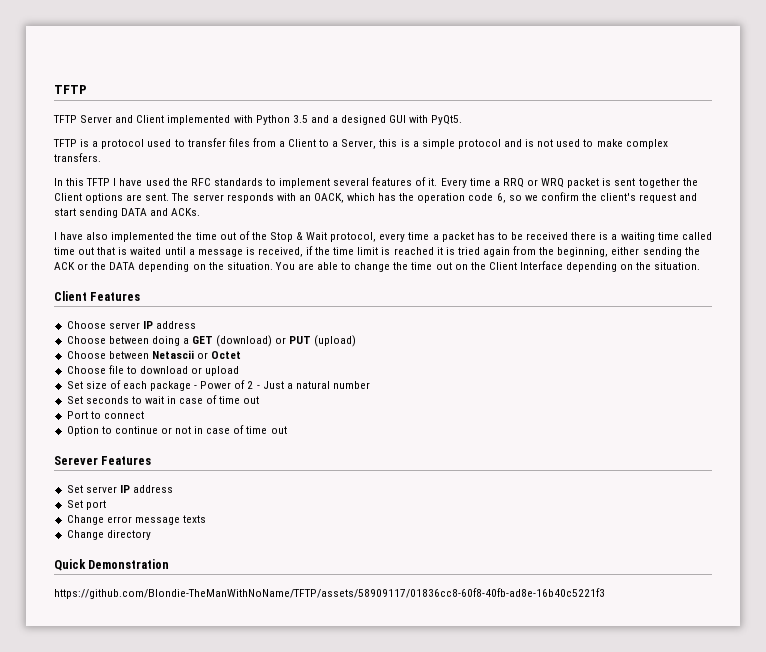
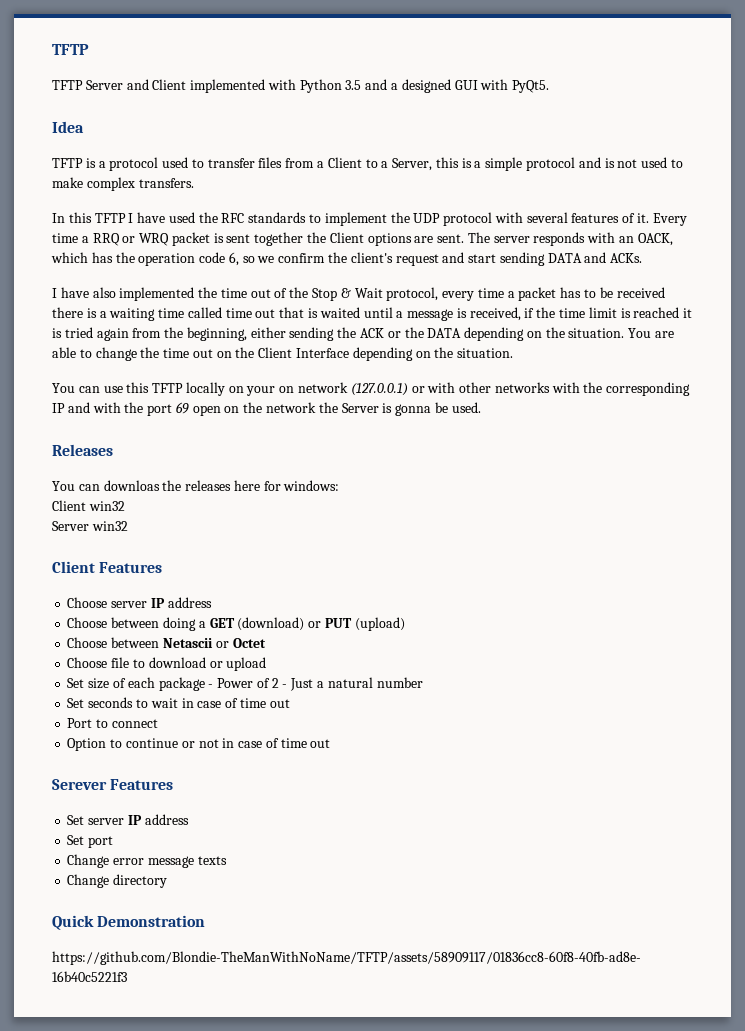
(463, 120) none -> [52,121,84,133] // Idea
(331, 183) none -> [390,212,523,226] the UDP protocol with
(701, 266) none -> [52,382,691,396] [52,402,481,416] [52,444,113,456] [52,480,340,491] [52,500,125,511] [52,521,128,531] // You can use this TFTP locally on your on network (127.0.0.1) or with other networks with the corresponding IP and with the port 69 open on the network the Server is gonna be used. // Releases // You can downloas the releases here for windows: // Client win32 // Server win32

